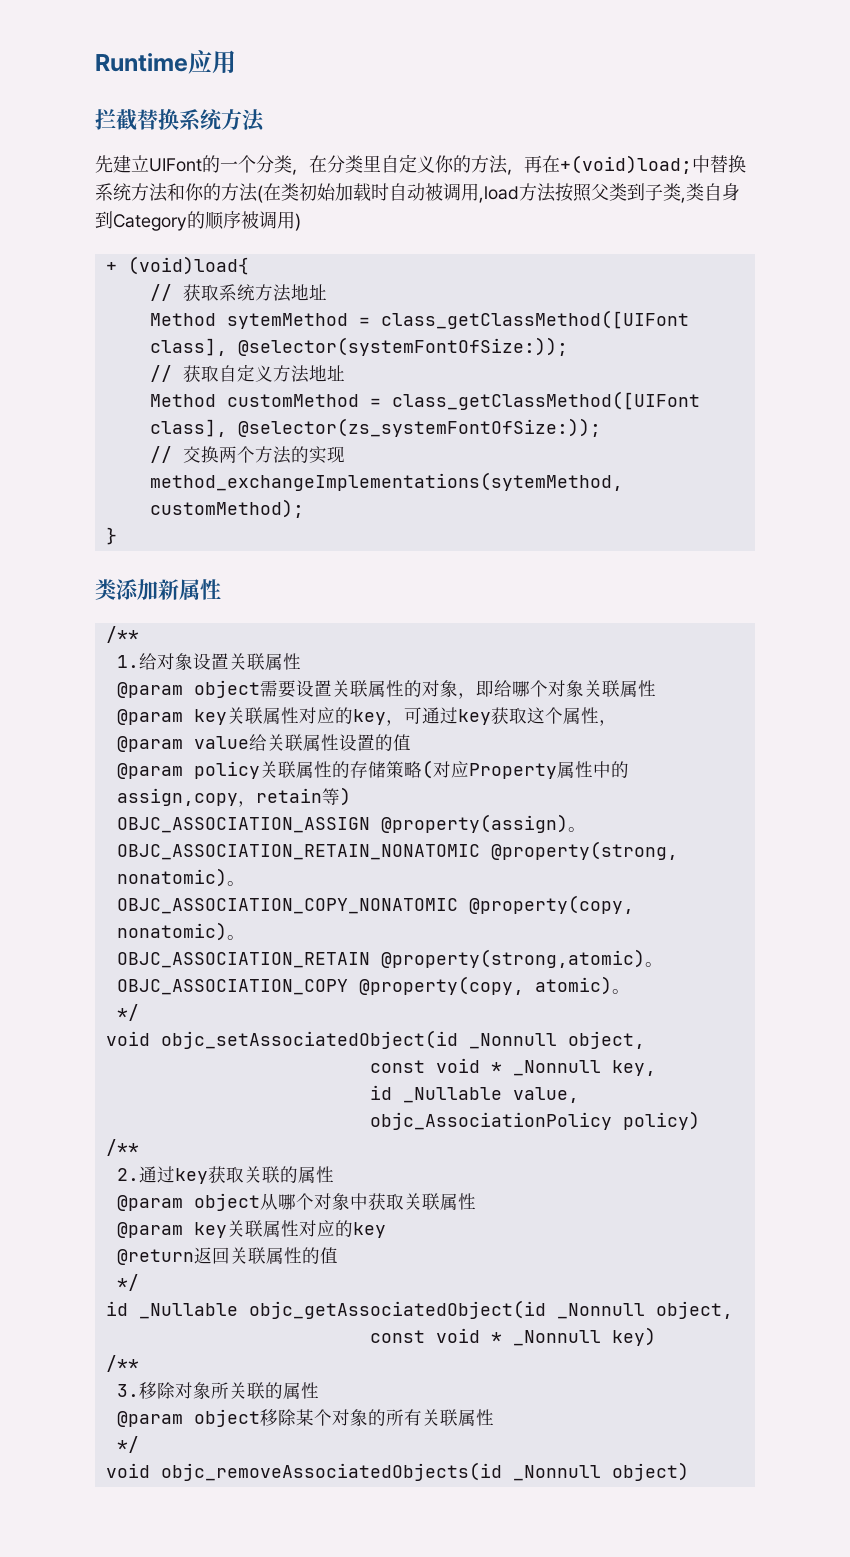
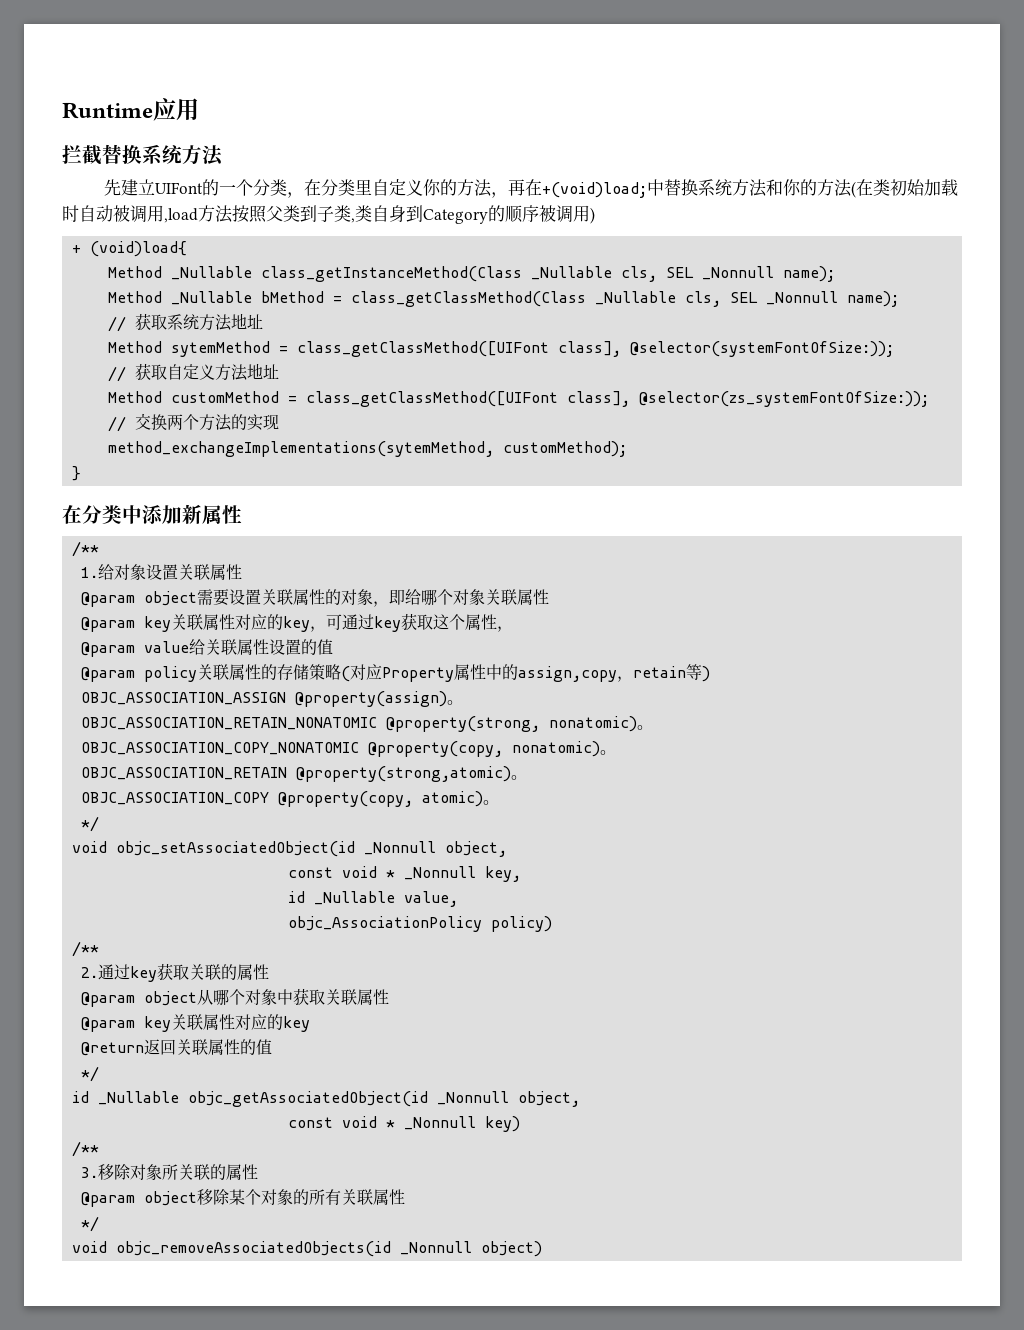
(249, 265) none -> [108,266,836,282] [108,291,900,307] // Method _Nullable class_getInstanceMethod(Class _Nullable cls, SEL _Nonnull name); // Method _Nullable bMethod = class_getClassMethod(Class _Nullable cls, SEL _Nonnull name);
[95,579,116,600] 类 -> [62,505,142,524] 在分类中

